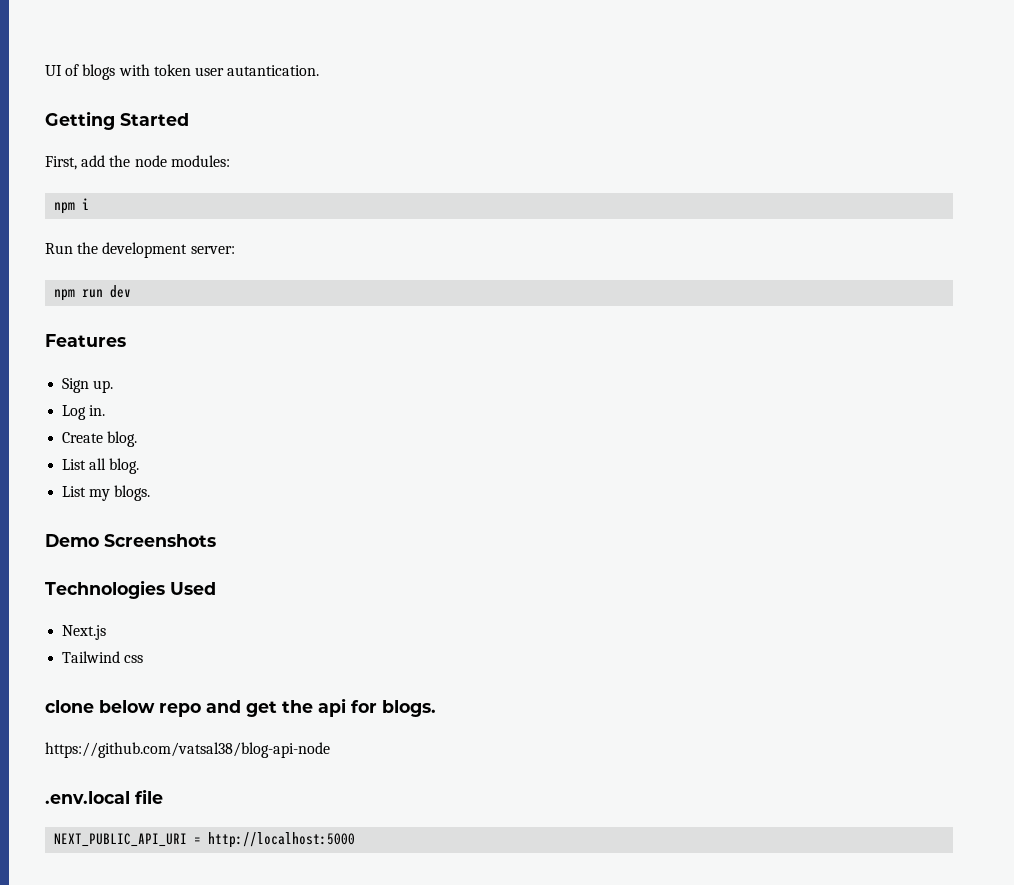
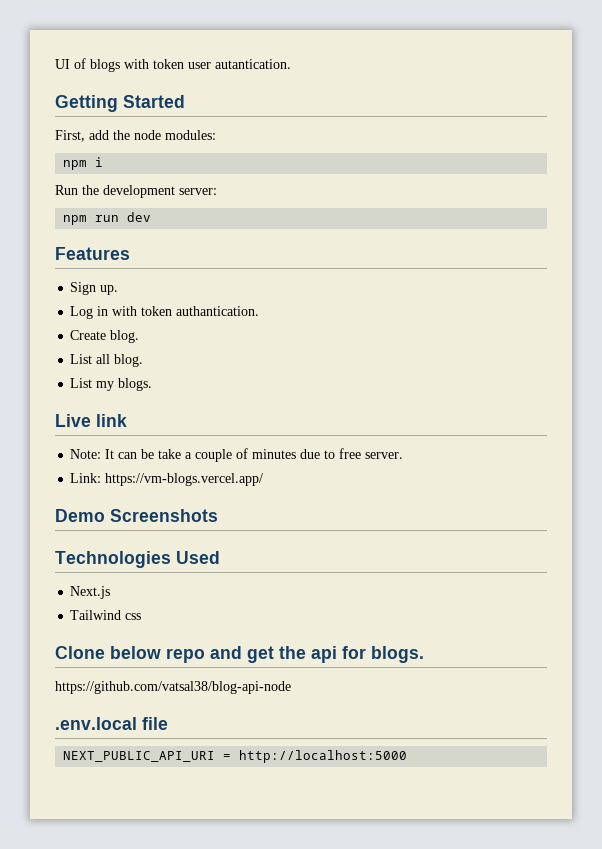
[89,405,106,416] in. -> [97,306,260,316] in with token authantication.
(151, 493) none -> [55,414,127,427] [70,448,404,462] [70,473,264,486] // Live link // Note: It can be take a couple of minutes due to free server. // Link: https://vm-blogs.vercel.app/
[45,700,94,713] clone -> [55,646,105,659] Clone

